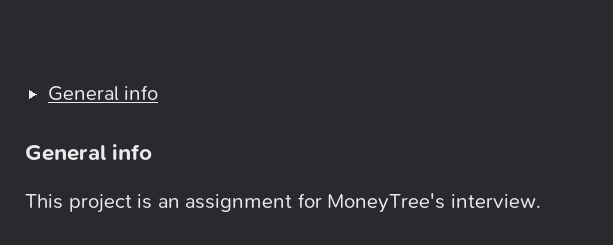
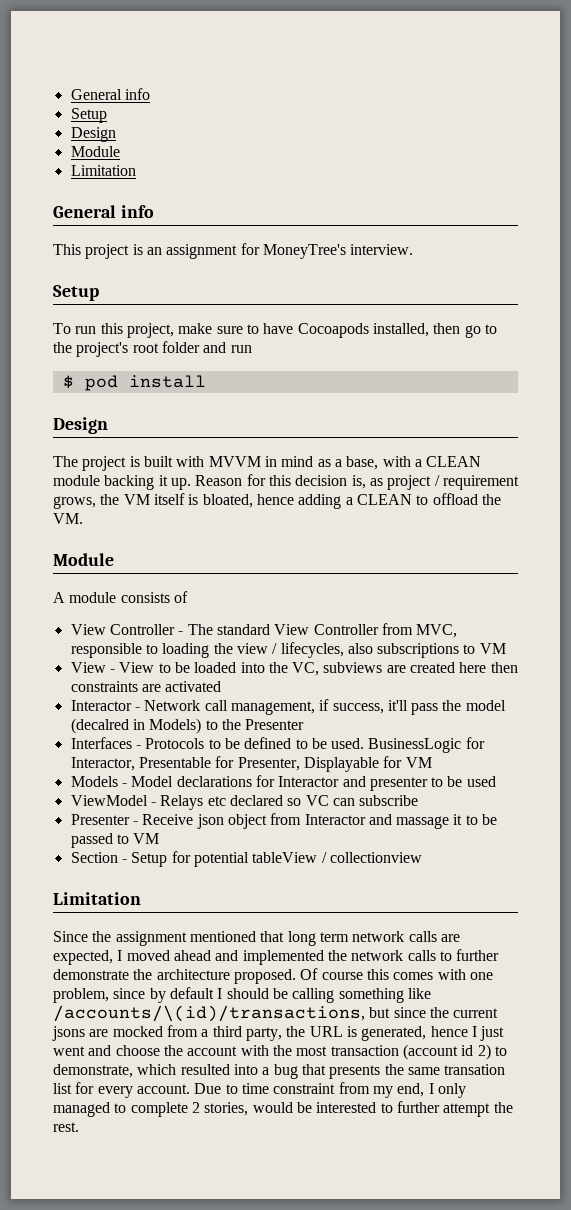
[47,85,159,101] General info -> [70,88,150,100] [70,108,107,123] [70,127,116,142] [70,146,120,157] [70,165,136,176] General info // Setup // Design // Module // Limitation
(541, 201) none -> [53,285,99,301] [53,323,497,338] [53,341,252,357] [62,375,206,391] [53,417,108,434] [53,456,482,471] [53,474,519,490] [53,493,501,509] [53,513,83,524] [53,553,114,566] [53,591,188,603] [70,623,458,638] [70,642,506,658] [70,662,518,676] [70,681,222,692] [70,699,506,715] [70,718,305,734] [70,737,485,753] [70,756,432,772] [70,775,496,791] [70,795,419,810] [70,813,498,829] [70,833,160,848] [70,851,422,867] [53,892,141,905] [53,931,460,946] [53,949,500,965] [53,968,493,984] [53,987,431,1003] [53,1005,499,1022] [52,1025,505,1041] [53,1044,507,1060] [53,1064,506,1079] [53,1082,466,1098] [53,1101,513,1117] [53,1122,79,1132] // Setup // To run this project, make sure to have Cocoapods installed, then go to the project's root folder and run // $ pod install // Design // The project is built with MVVM in mind as a base, with a CLEAN module backing it up. Reason for this decision is, as project / requirement grows, the VM itself is bloated, hence adding a CLEAN to offload the VM. // Module // A module consists of // View Controller - The standard View Controller from MVC, responsible to loading the view / lifecycles, also subscriptions to VM // View - View to be loaded into the VC, subviews are created here then constraints are activated // Interactor - Network call management, if success, it'll pass the model (decalred in Models) to the Presenter // Interfaces - Protocols to be defined to be used. BusinessLogic for Interactor, Presentable for Presenter, Displayable for VM // Models - Model declarations for Interactor and presenter to be used // ViewModel - Relays etc declared so VC can subscribe // Presenter - Receive json object from Interactor and massage it to be passed to VM // Section - Setup for potential tableView / collectionview // Limitation // Since the assignment mentioned that long term network calls are expected, I moved ahead and implemented the network calls to further demonstrate the architecture proposed. Of course this comes with one problem, since by default I should be calling something like /accounts/\(id)/transactions, but since the current jsons are mocked from a third party, the URL is generated, hence I just went and choose the account with the most transaction (account id 2) to demonstrate, which resulted into a bug that presents the same transation list for every account. Due to time constraint from my end, I only managed to complete 2 stories, would be interested to further attempt the rest.

